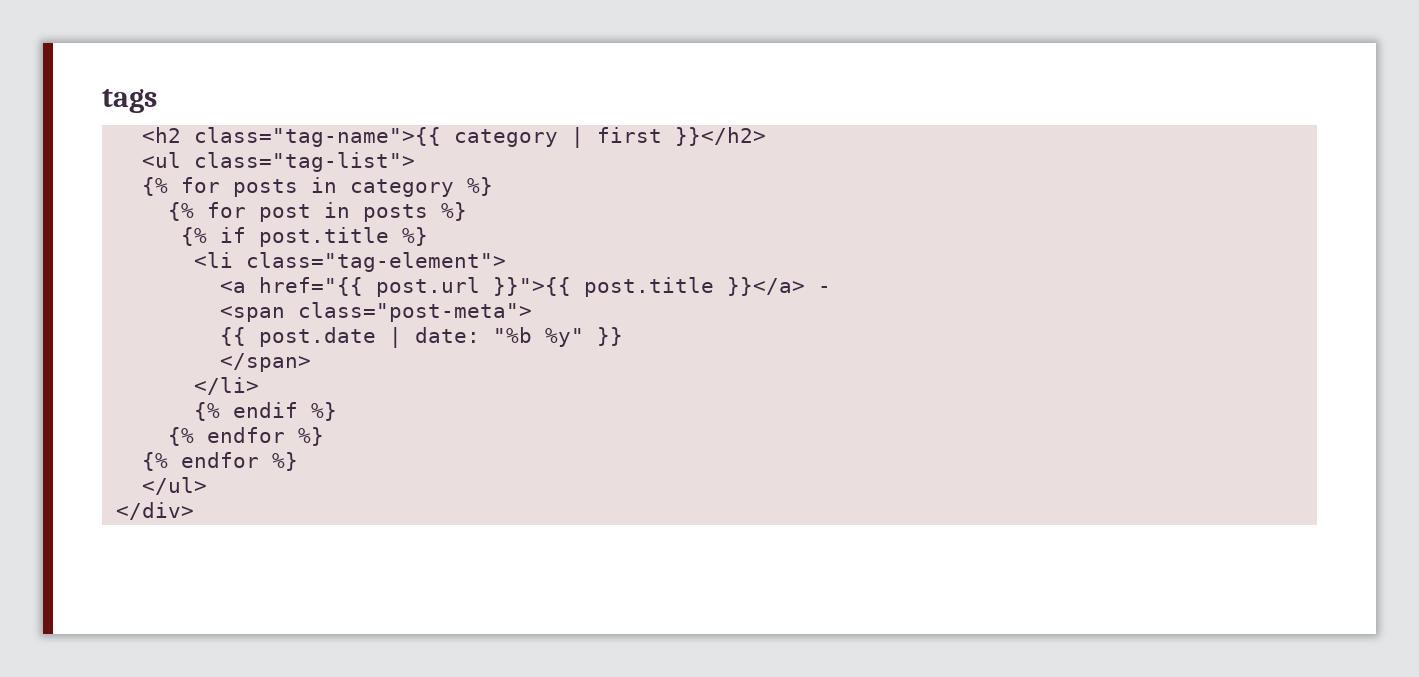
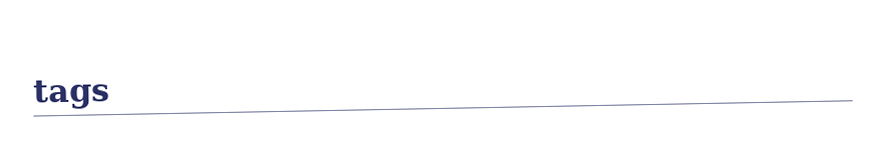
[141,127,766,148] [141,152,415,172] [141,177,493,197] [167,202,467,222] [180,227,428,247] [193,252,506,272] [219,277,831,297] [219,302,532,322] [219,327,623,348] [219,353,311,372] [193,377,259,395] [193,402,337,421] [167,427,324,446] [141,452,298,471] [141,477,207,495] [115,502,194,520] // <h2 class="tag-name">{{ category | first }}</h2> // <ul class="tag-list"> // {% for posts in category %} // {% for post in posts %} // {% if post.title %} // <li class="tag-element"> // <a href="{{ post.url }}">{{ post.title }}</a> - // <span class="post-meta"> // {{ post.date | date: "%b %y" }} // </span> // </li> // {% endif %} // {% endfor %} // {% endfor %} // </ul> // </div> -> (110, 94) none

